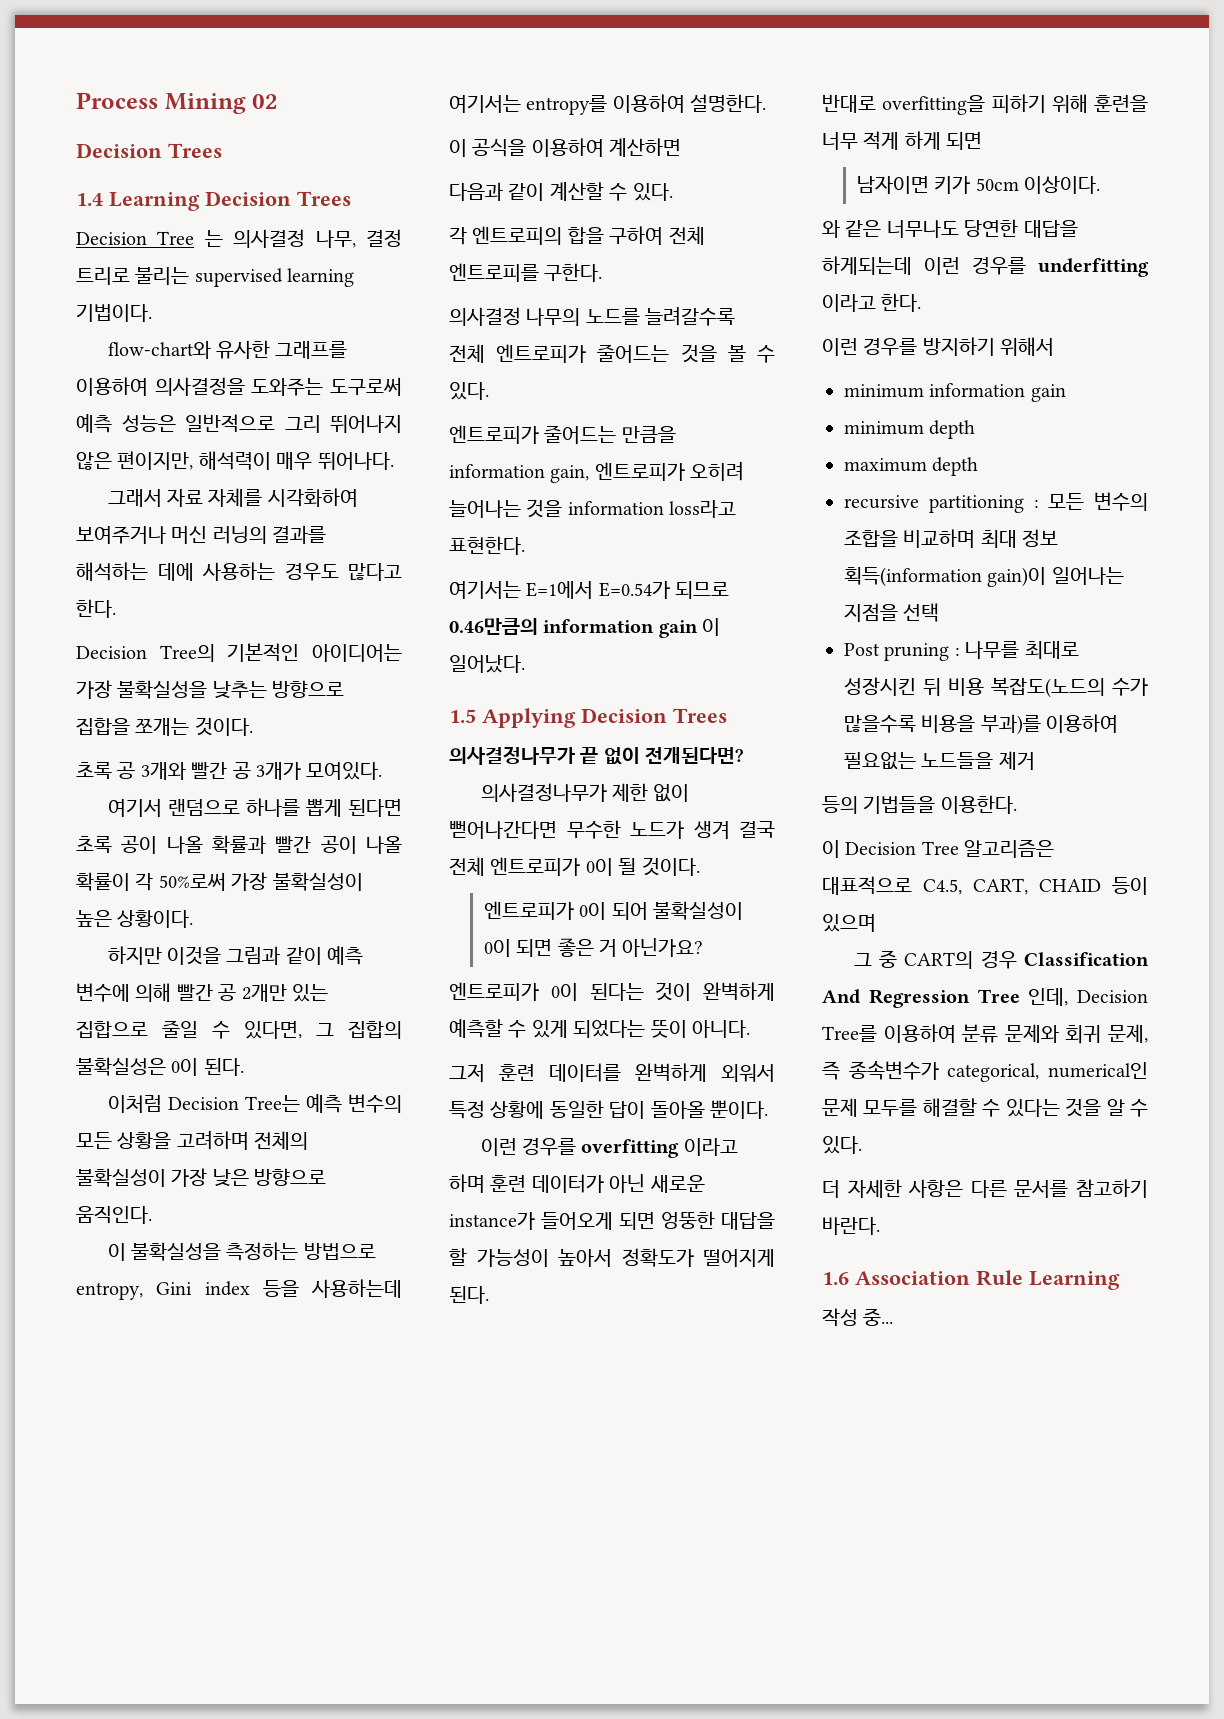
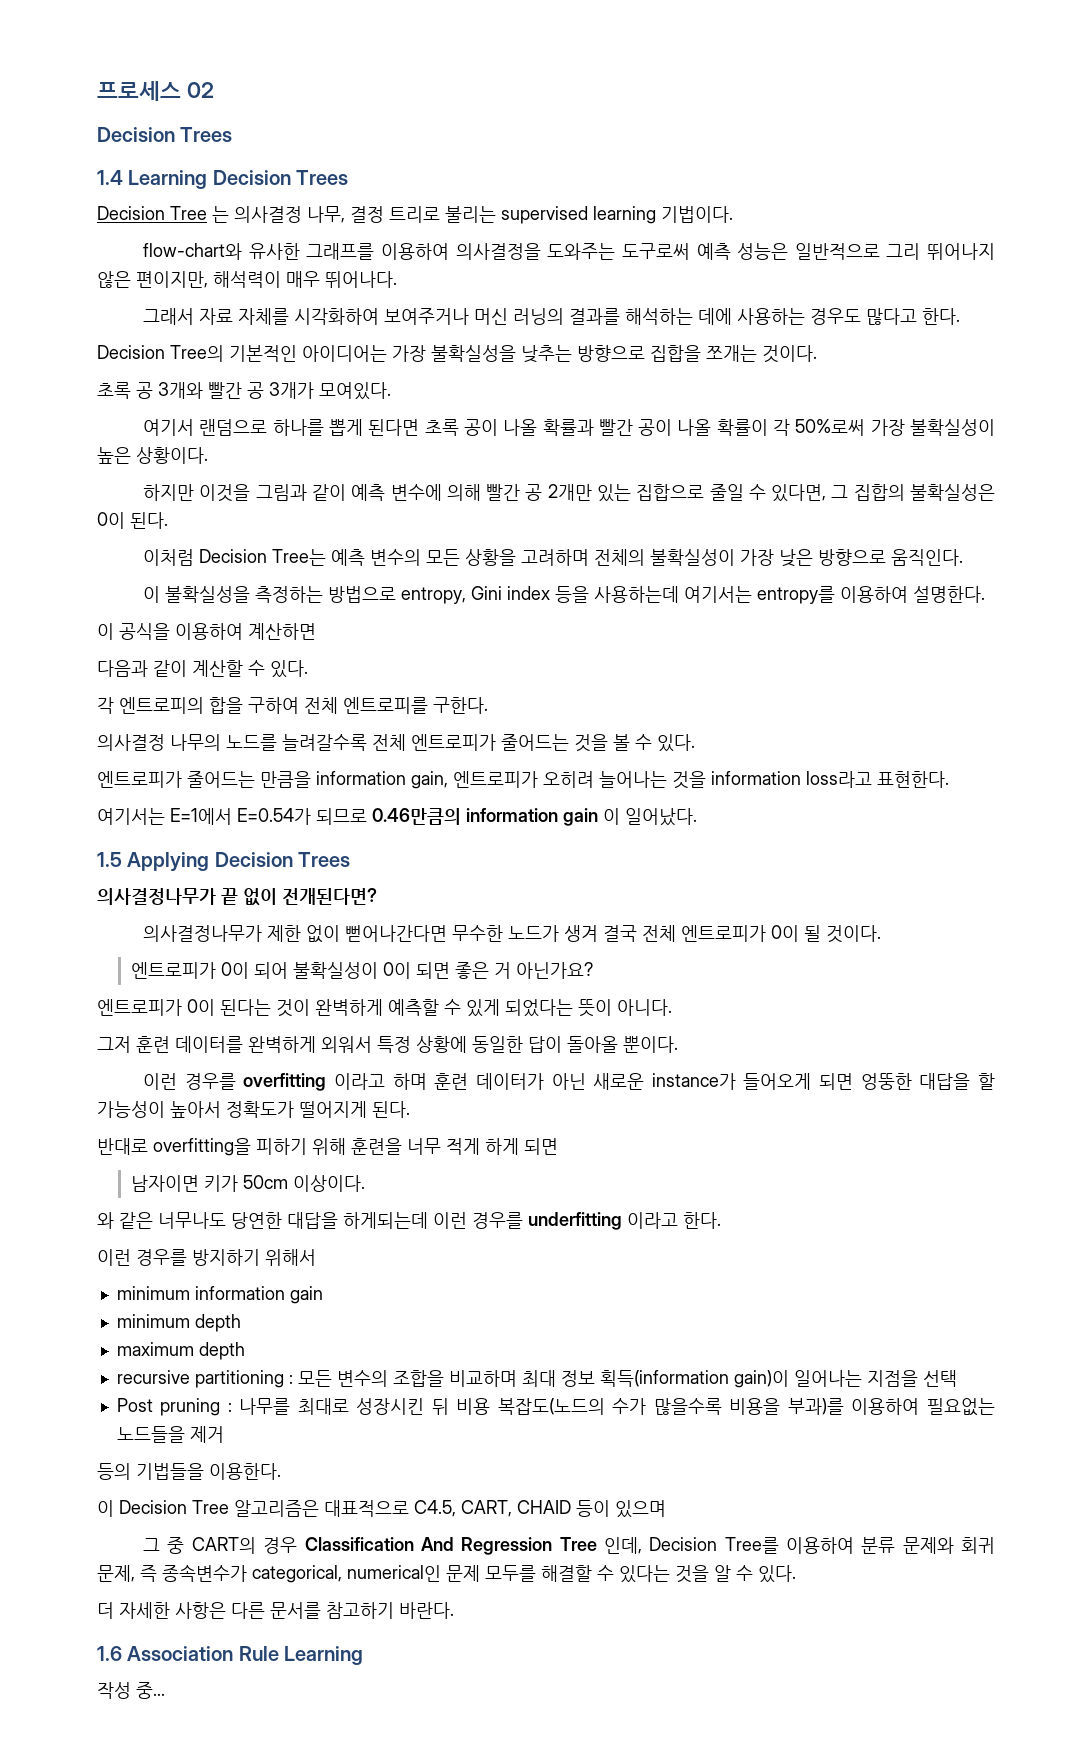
[76,92,246,114] Process Mining -> [97,81,181,101] 프로세스

